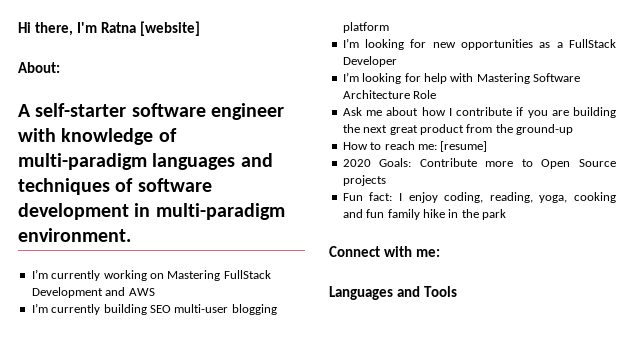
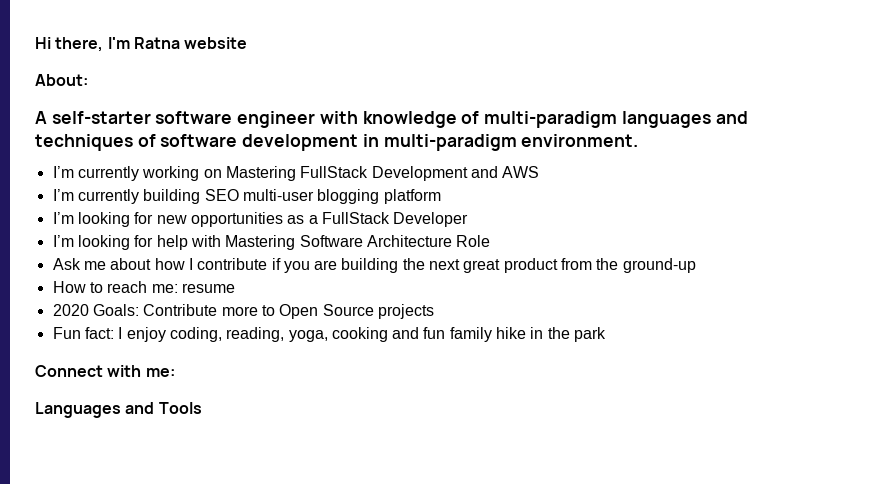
[139,21,200,36] [website] -> [184,37,248,49] website
[440,141,488,152] [resume] -> [181,283,235,293] resume

